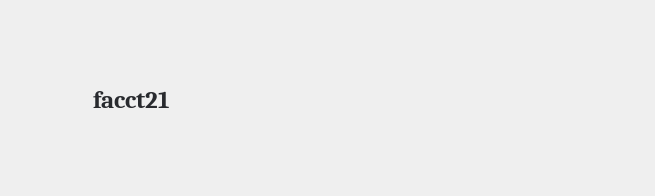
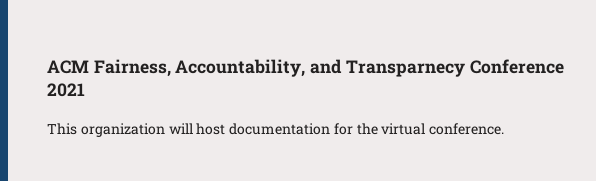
[93,91,169,108] facct21 -> [47,59,564,77] [47,83,85,97] [47,123,505,137] ACM Fairness, Accountability, and Transparnecy Conference 2021 // This organization will host documentation for the virtual conference.

